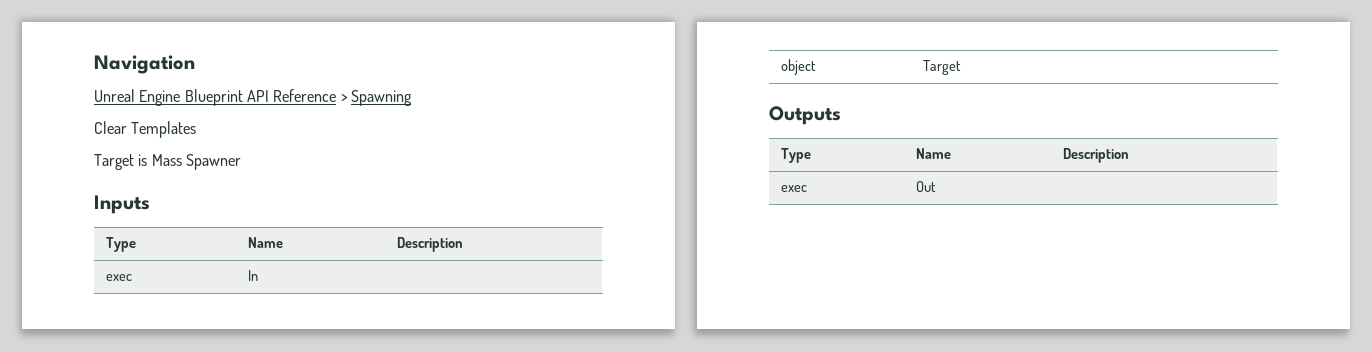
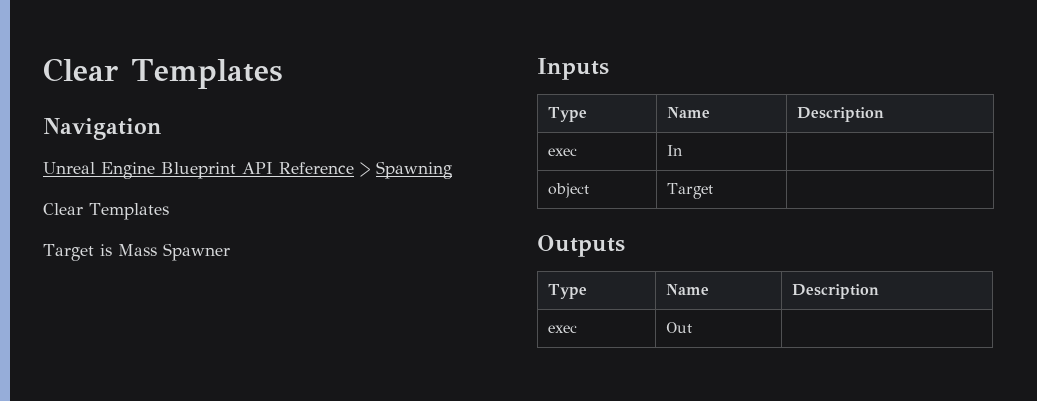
(94, 64) none -> [43,58,283,89] Clear Templates //

